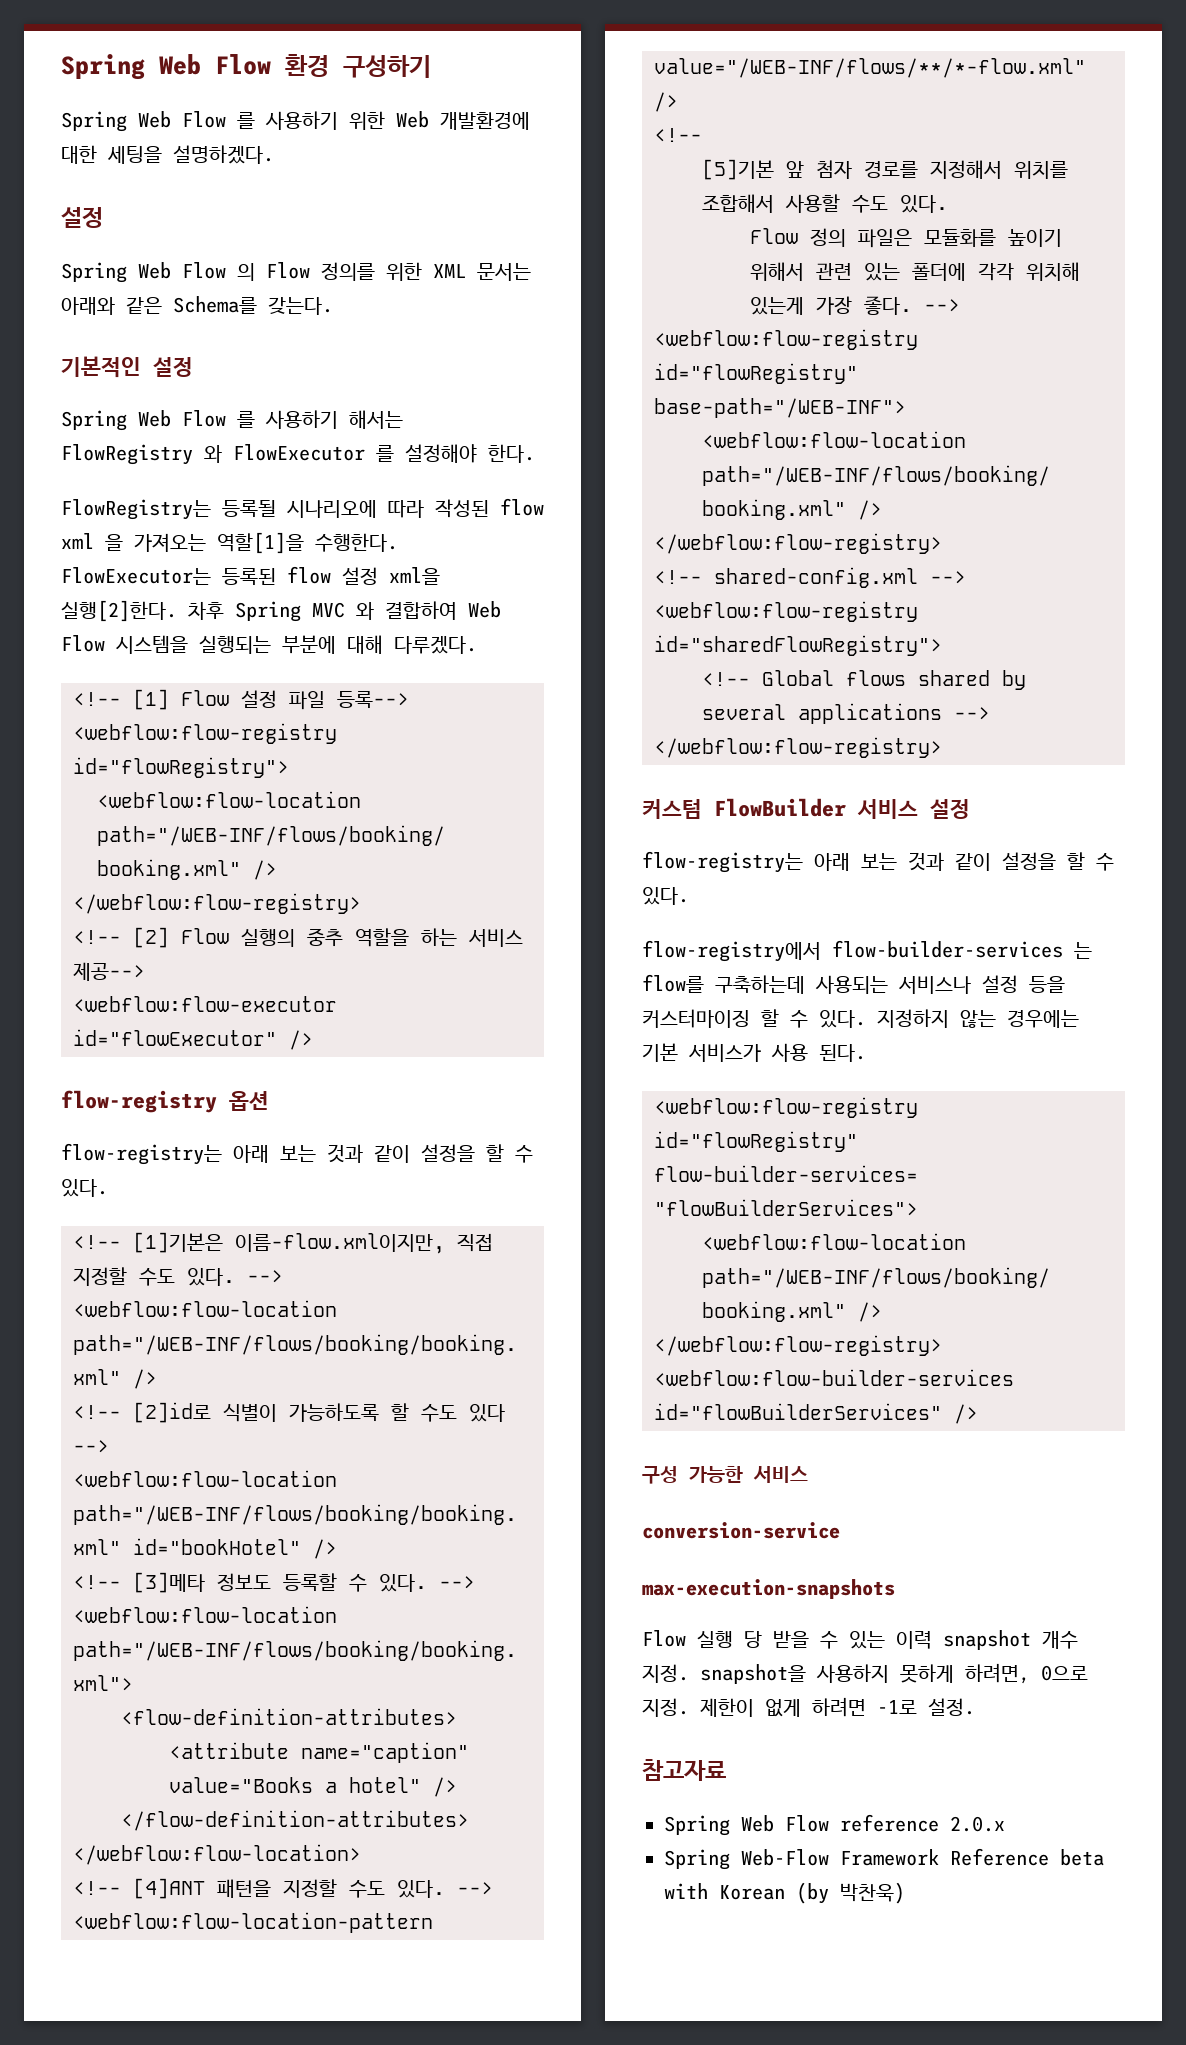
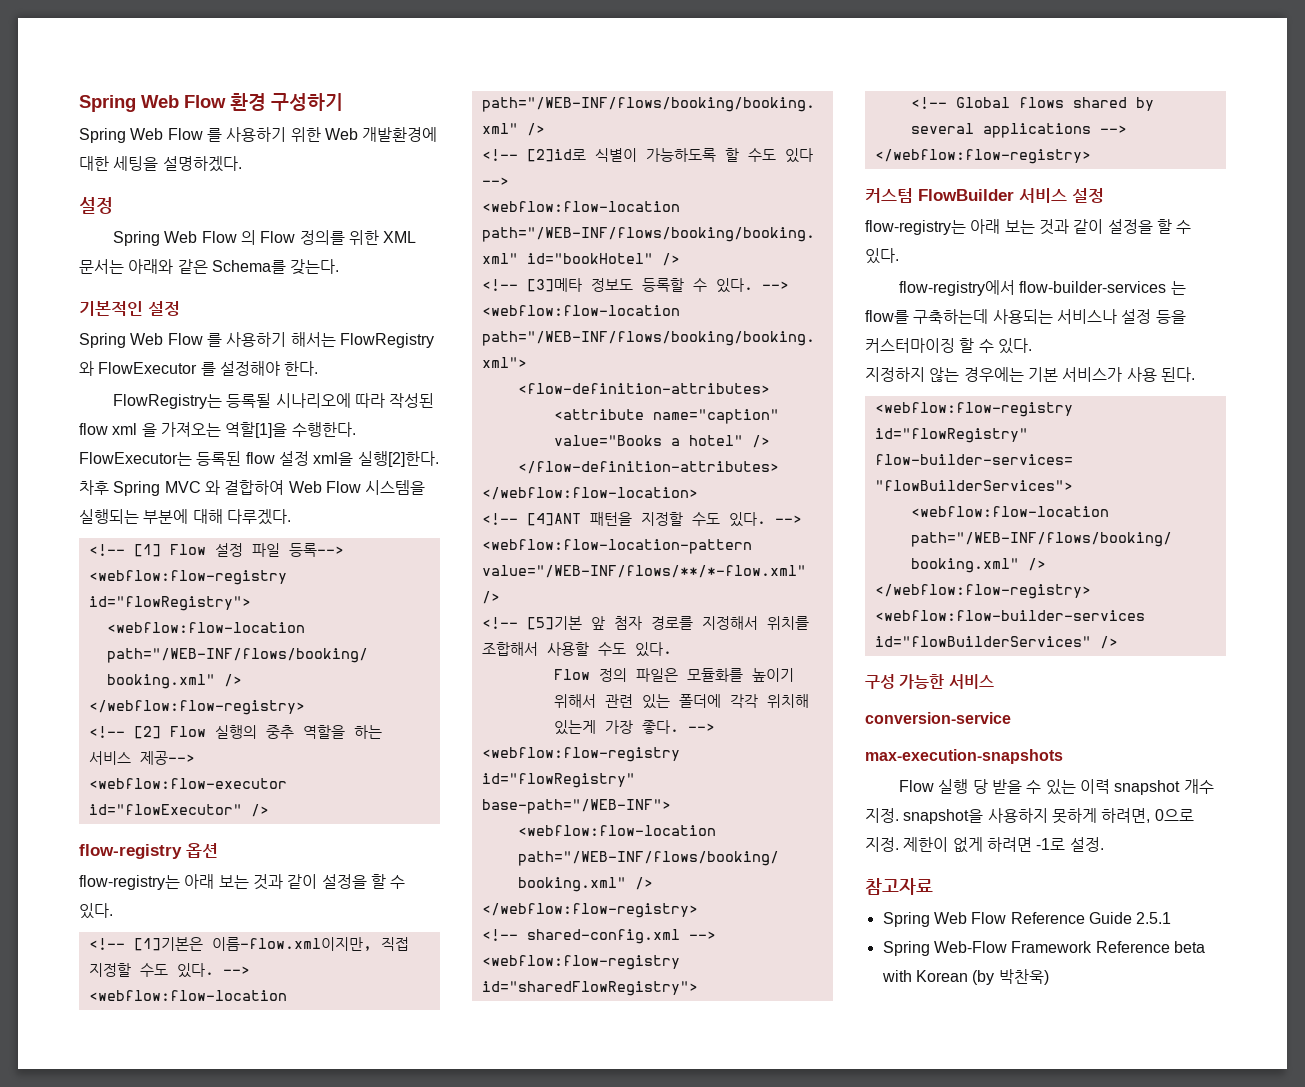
(702, 135) // -> (518, 623) none
(866, 1019) none -> (1032, 346) //
[840,1814,1005,1832] reference 2.0.x -> [1010,912,1172,924] Reference Guide 2.5.1

